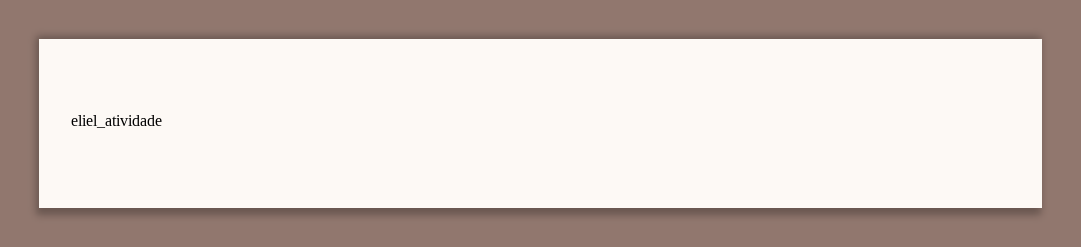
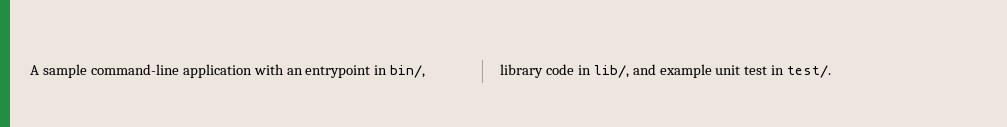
[71,115,162,128] eliel_atividade -> [30,64,832,78] A sample command-line application with an entrypoint in bin/, library code in lib/, and example unit test in test/.

